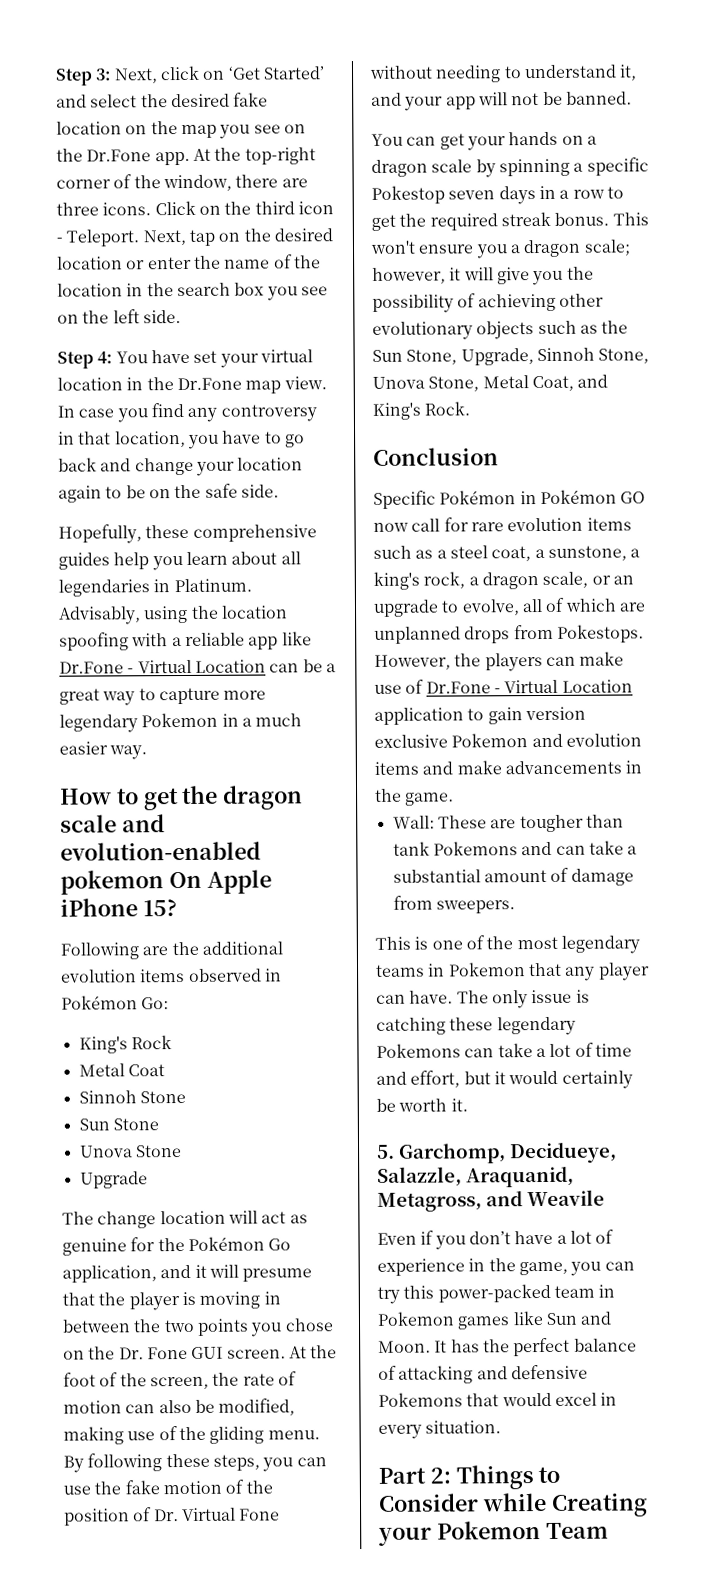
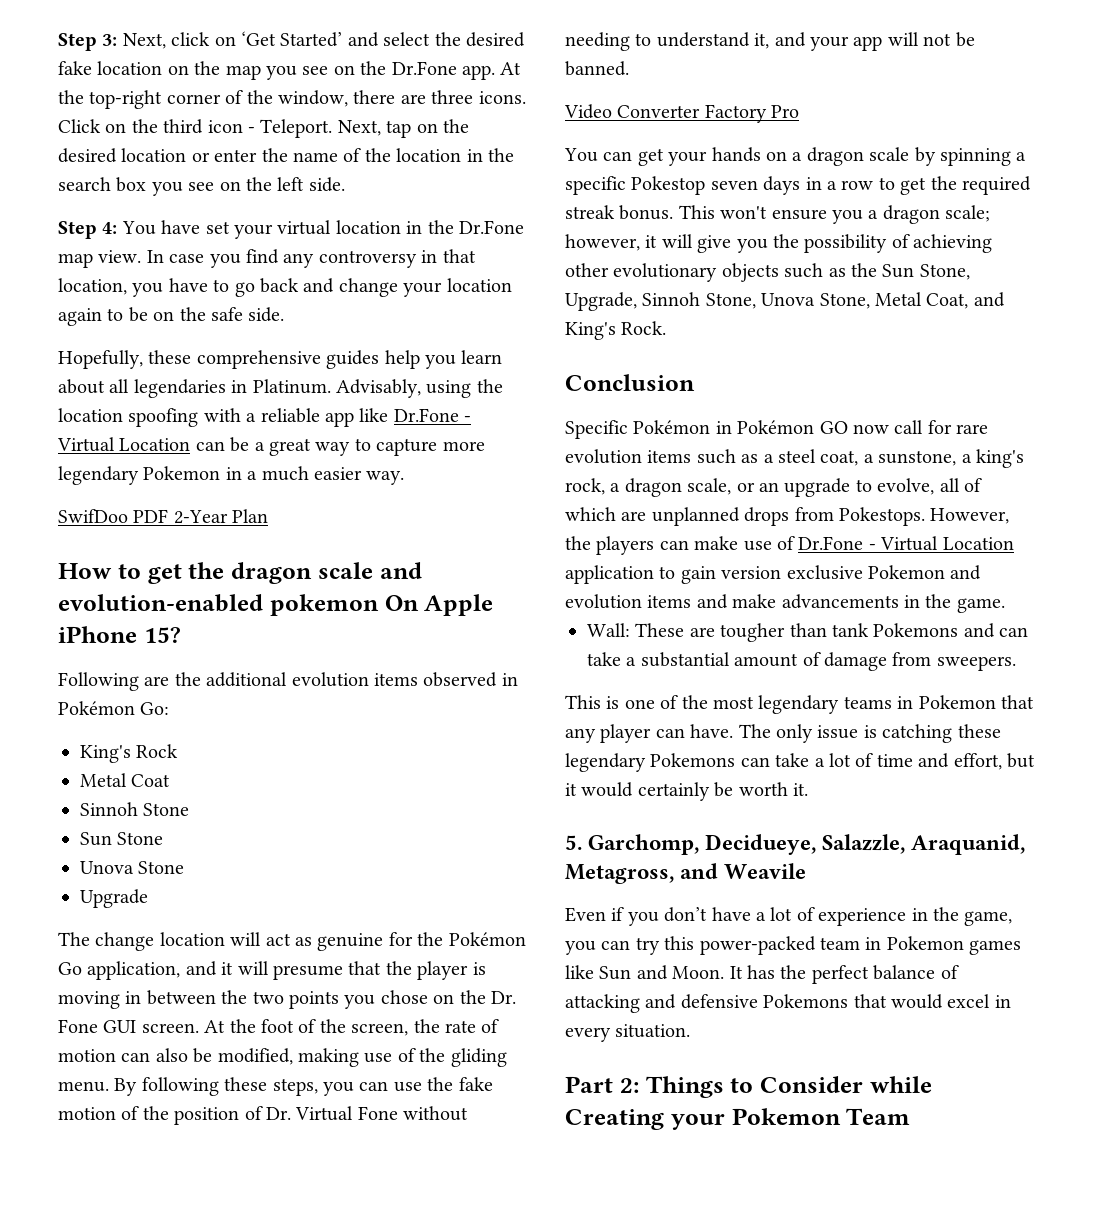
(148, 752) none -> [58,509,269,524] // SwifDoo PDF 2-Year Plan
(632, 98) none -> [564,104,800,123] // Video Converter Factory Pro

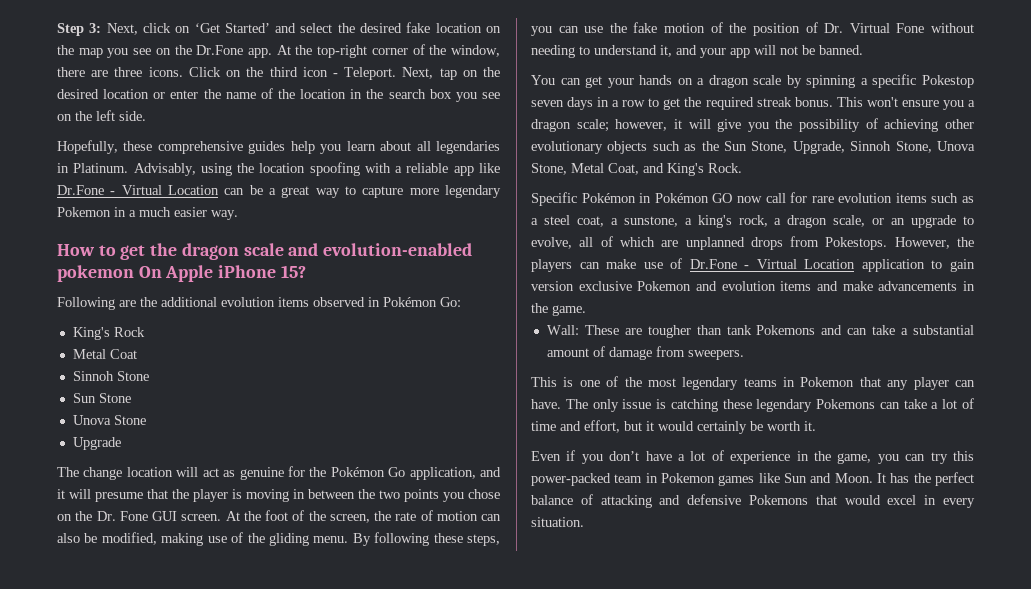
[58,220,524,239] [58,249,476,268] [58,278,512,297] [58,307,285,326] // Step 4: You have set your virtual location in the Dr.Fone map view. In case you find any controversy in that location, you have to go back and change your location again to be on the safe side. -> (146, 116) none
[58,509,269,524] // SwifDoo PDF 2-Year Plan -> (238, 215) none
[564,104,800,123] // Video Converter Factory Pro -> (863, 50) none
[565,374,695,391] // Conclusion -> (742, 168) none
[565,834,1026,855] [565,863,807,884] // 5. Garchomp, Decidueye, Salazzle, Araquanid, Metagross, and Weavile -> (816, 426) none
[565,1076,932,1098] [565,1108,911,1130] // Part 2: Things to Consider while Creating your Pokemon Team -> (584, 522) none

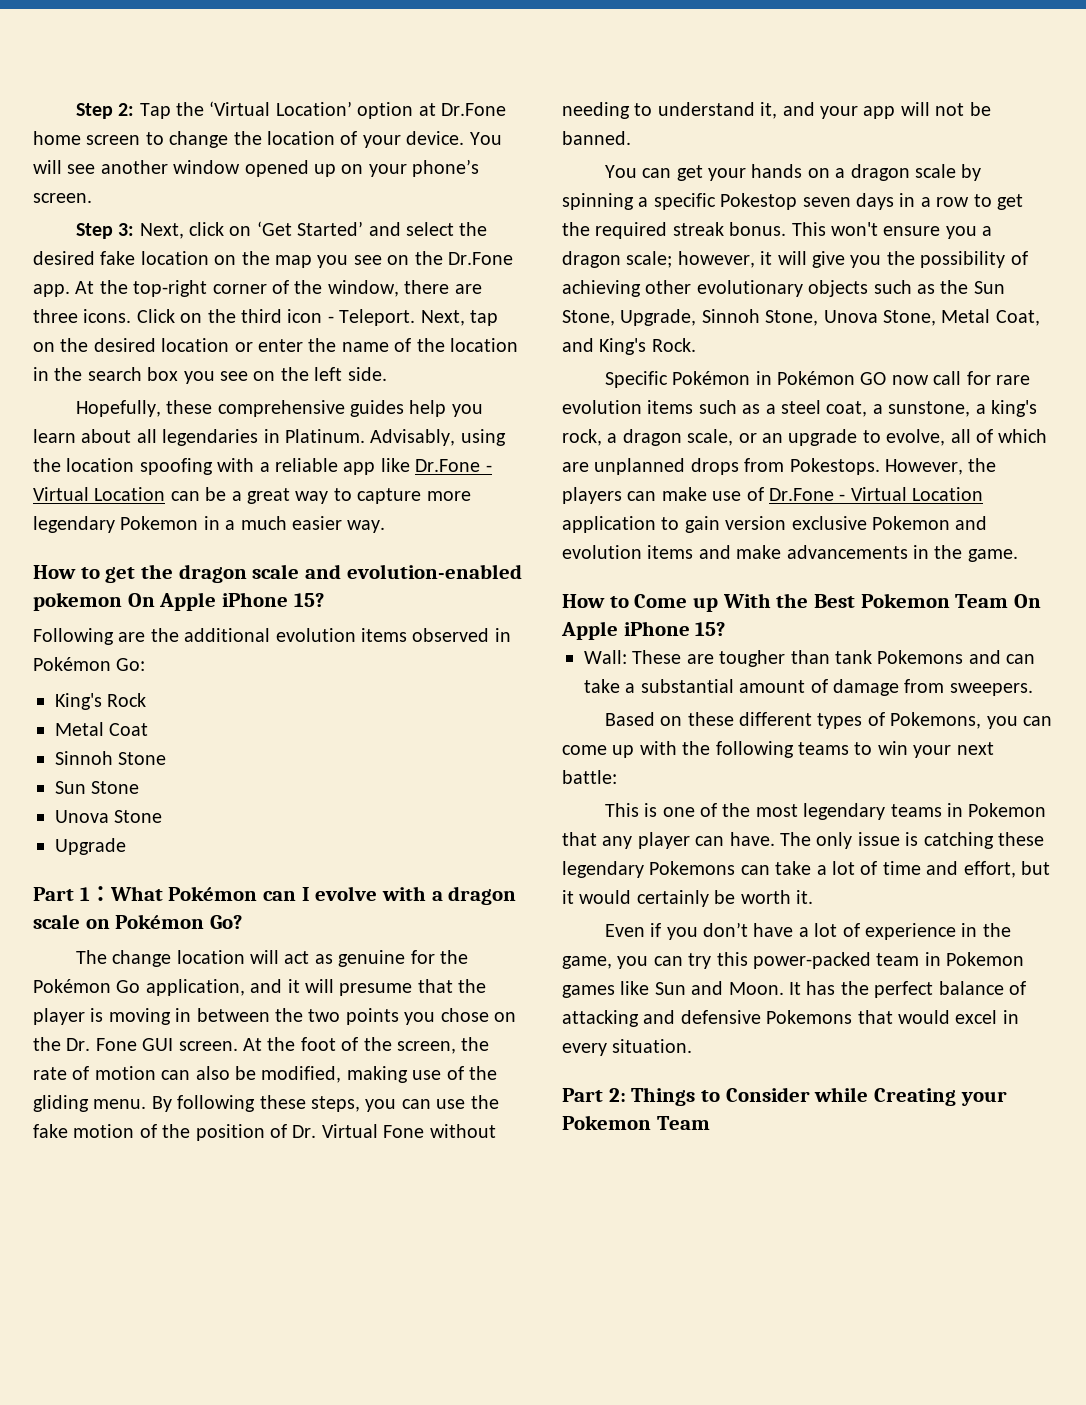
[57,23,84,36] Step -> [75,101,506,119] [33,131,502,148] [33,159,480,177] [33,193,92,203] [75,223,113,239] Step 2: Tap the ‘Virtual Location’ option at Dr.Fone home screen to change the location of your device. You will see another window opened up on your phone’s screen. // Step
(121, 443) none -> [33,886,517,905] [33,914,243,929] // Part 1：What Pokémon can I evolve with a dragon scale on Pokémon Go?
(586, 310) none -> [562,593,1042,612] [561,621,726,640] // How to Come up With the Best Pokemon Team On Apple iPhone 15?
(744, 355) none -> [604,712,1052,729] [562,741,994,758] [562,770,617,784] // Based on these different types of Pokemons, you can come up with the following teams to win your next battle:
(584, 522) none -> [562,1087,1007,1106] [562,1115,710,1130] // Part 2: Things to Consider while Creating your Pokemon Team

